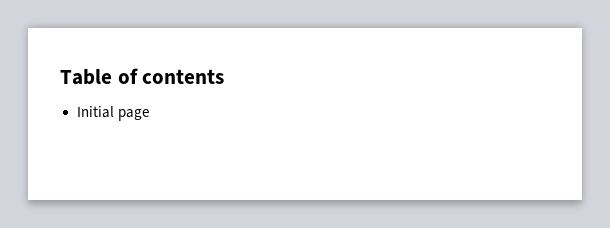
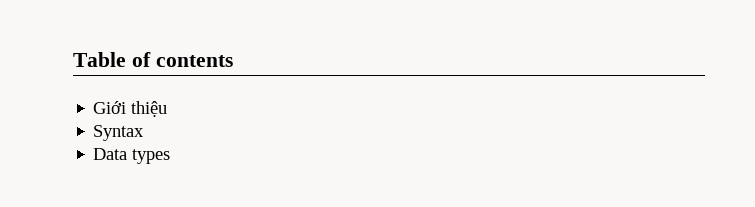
[76,106,149,121] Initial page -> [93,101,168,117] [93,125,145,141] [93,148,171,164] Giới thiệu // Syntax // Data types

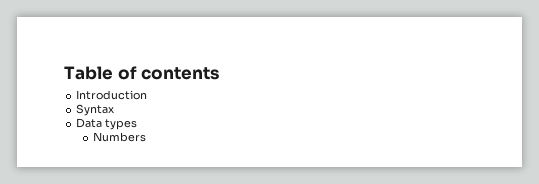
[93,101,168,117] Giới thiệu -> [76,90,148,100] Introduction
(171, 156) none -> [93,132,147,142] // Numbers

